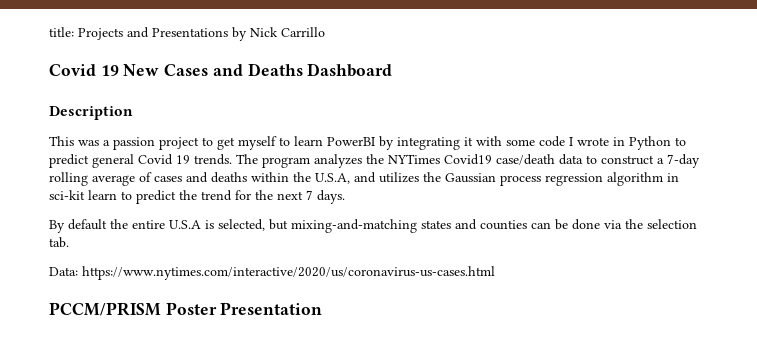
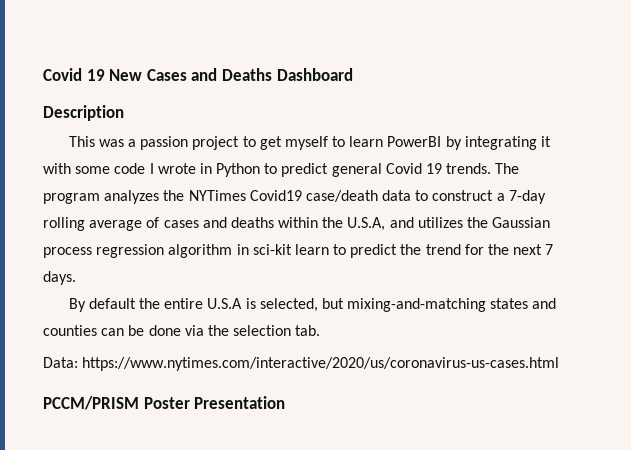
[49,27,325,41] title: Projects and Presentations by Nick Carrillo // -> (43, 74) none

